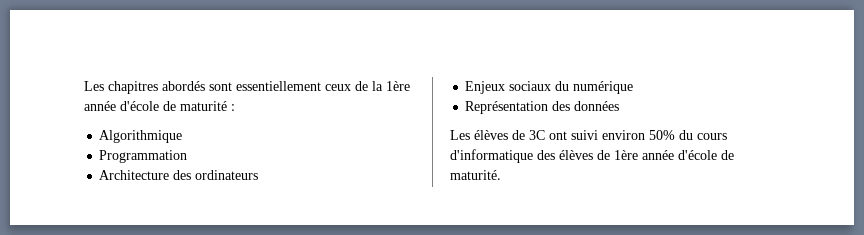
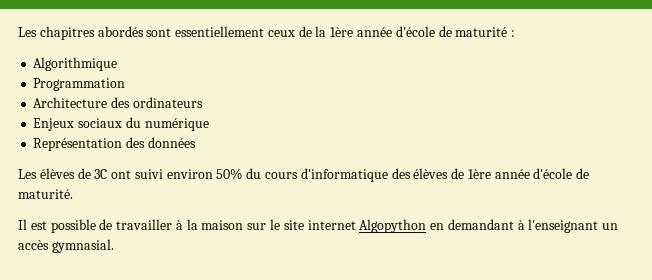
(501, 175) none -> [18,219,619,233] [18,239,114,253] // Il est possible de travailler à la maison sur le site internet Algopython en demandant à l'enseignant un accès gymnasial.

